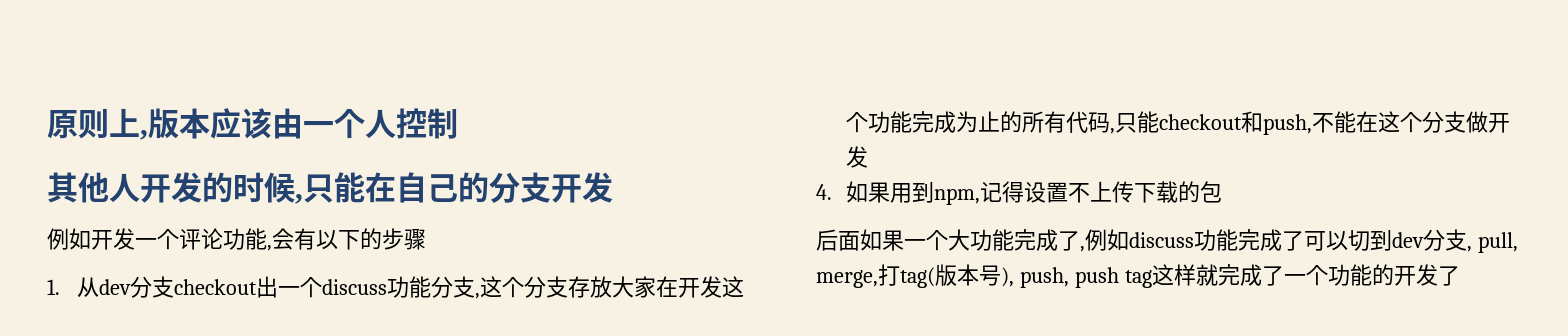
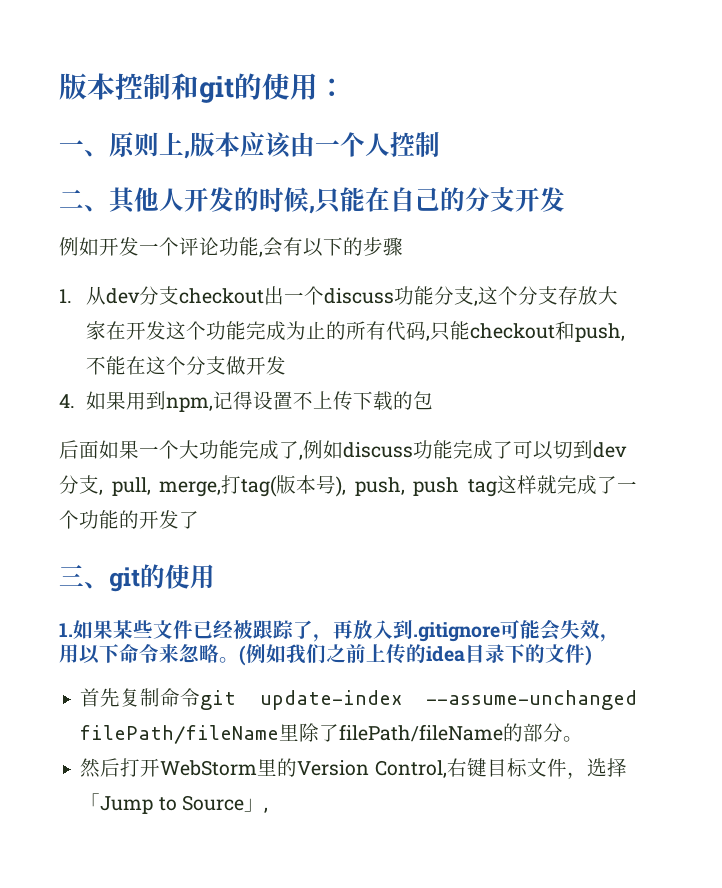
(47, 124) none -> [59,73,346,103] [59,140,109,157] 版本控制和git的使用： // 一、
(458, 123) none -> [59,189,109,212] 二、
(1460, 276) none -> [59,564,215,592] [59,619,620,642] [59,644,592,666] [80,688,637,710] [80,723,584,744] [80,758,627,779] [80,793,268,814] // 三、git的使用 // 1.如果某些文件已经被跟踪了，再放入到.gitignore可能会失效，用以下命令来忽略。(例如我们之前上传的idea目录下的文件) // 首先复制命令git update-index --assume-unchanged filePath/fileName里除了filePath/fileName的部分。 // 然后打开WebStorm里的Version Control,右键目标文件，选择「Jump to Source」,

